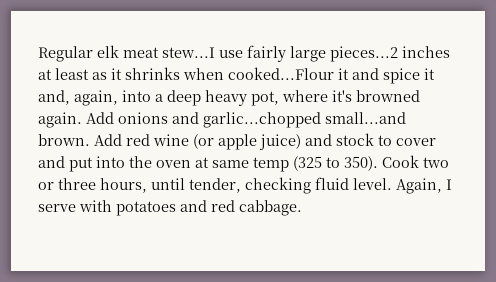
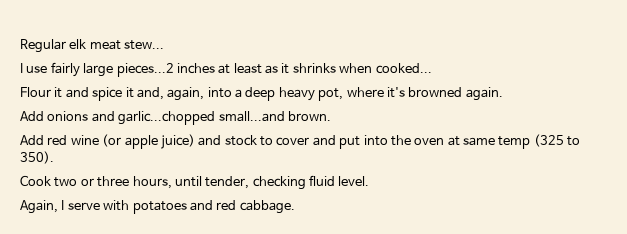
[162,47,215,58] stew...I -> [124,40,165,50] [20,63,23,73] stew... // I
[228,67,334,80] cooked...Flour -> [375,63,432,74] [20,87,51,97] cooked... // Flour
(82, 120) none -> (503, 94) //
(90, 140) none -> (331, 116) //
(378, 163) none -> (54, 157) //
(392, 184) none -> (370, 181) //

